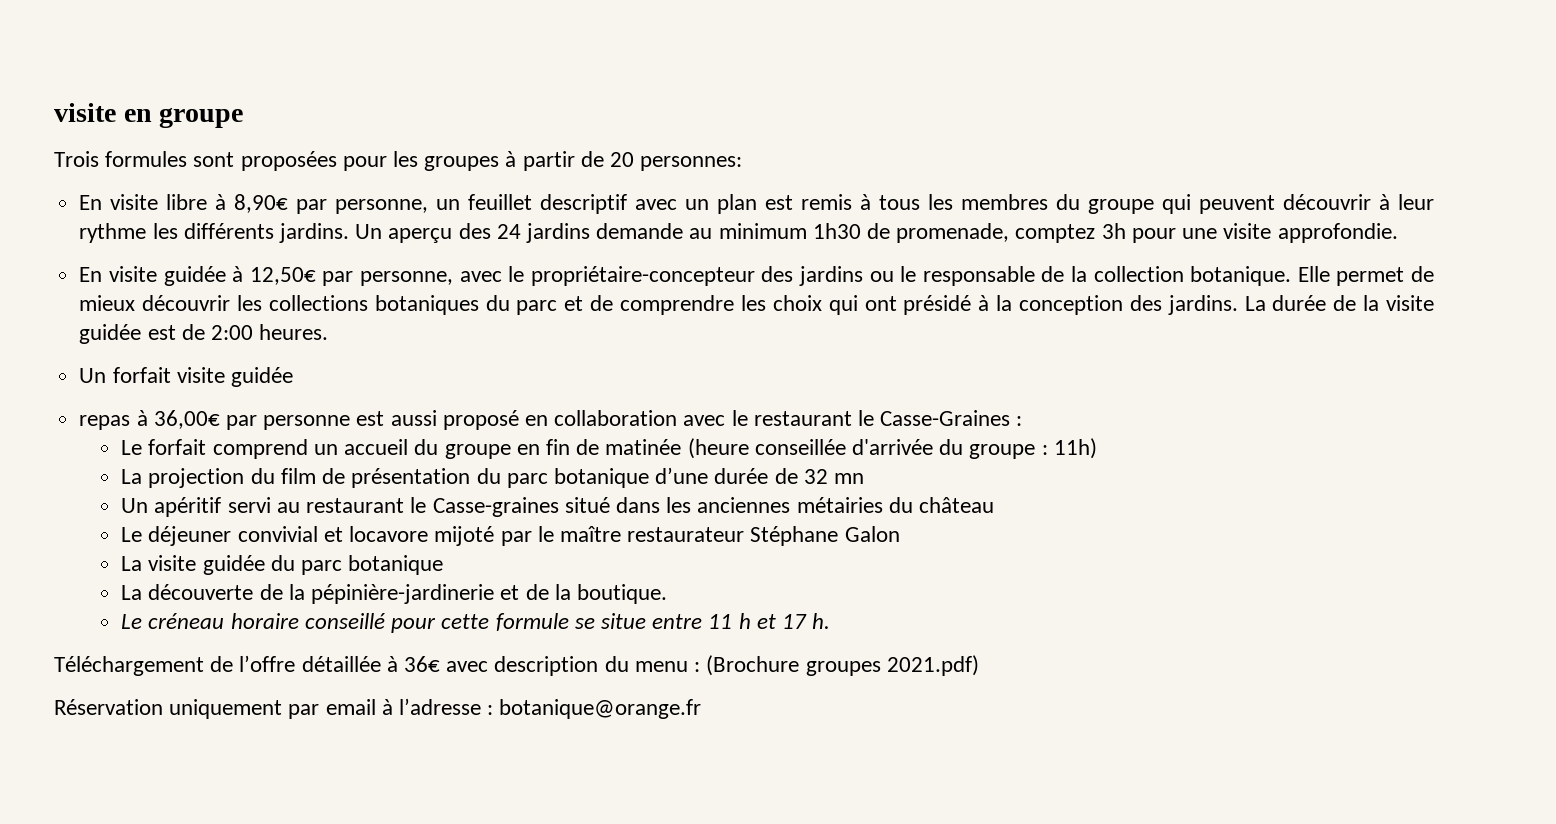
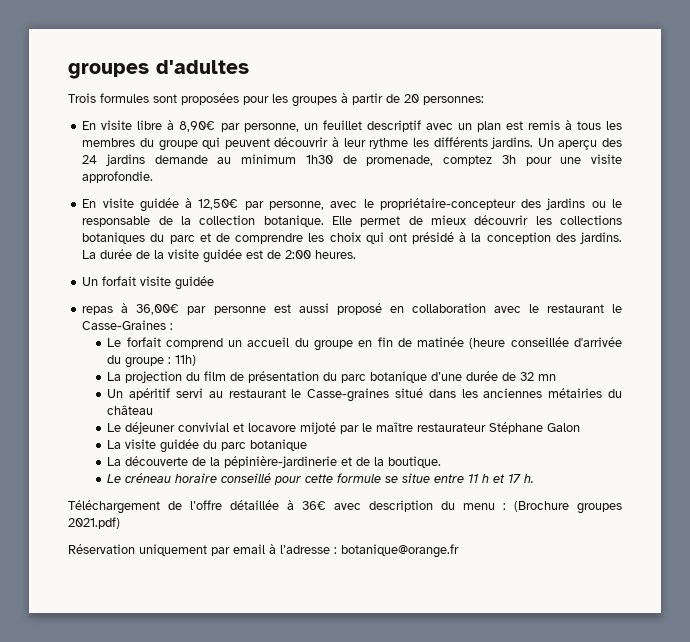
[54,103,244,128] visite en groupe -> [68,60,249,79] groupes d'adultes

